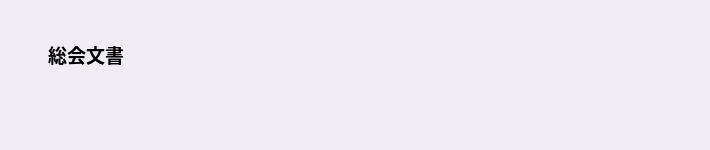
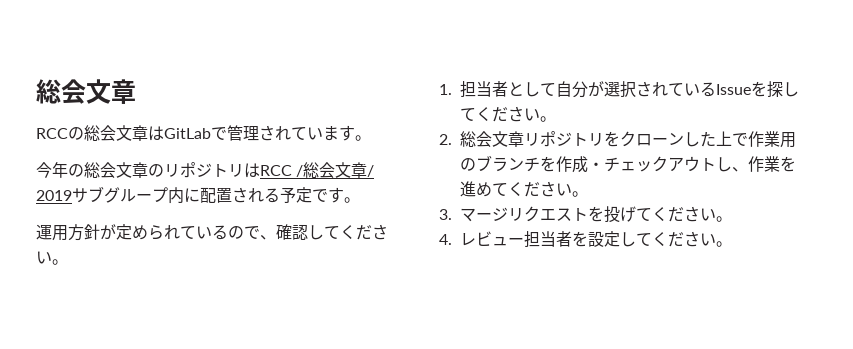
[48,45,124,65] 総会文書 -> [36,79,136,104] [36,125,371,141] [36,162,375,178] [36,186,360,204] [36,224,388,241] [36,251,68,265] [439,81,799,98] [460,106,556,122] [439,131,796,148] [460,155,796,173] [460,181,588,197] [439,206,732,223] [439,231,732,247] 総会文章 // RCCの総会文章はGitLabで管理されています。 // 今年の総会文章のリポジトリはRCC /総会文章/ 2019サブグループ内に配置される予定です。 // 運用方針が定められているので、確認してください。 // 1.担当者として自分が選択されているIssueを探してください。 // 2.総会文章リポジトリをクローンした上で作業用のブランチを作成・チェックアウトし、作業を進めてください。 // 3.マージリクエストを投げてください。 // 4.レビュー担当者を設定してください。

